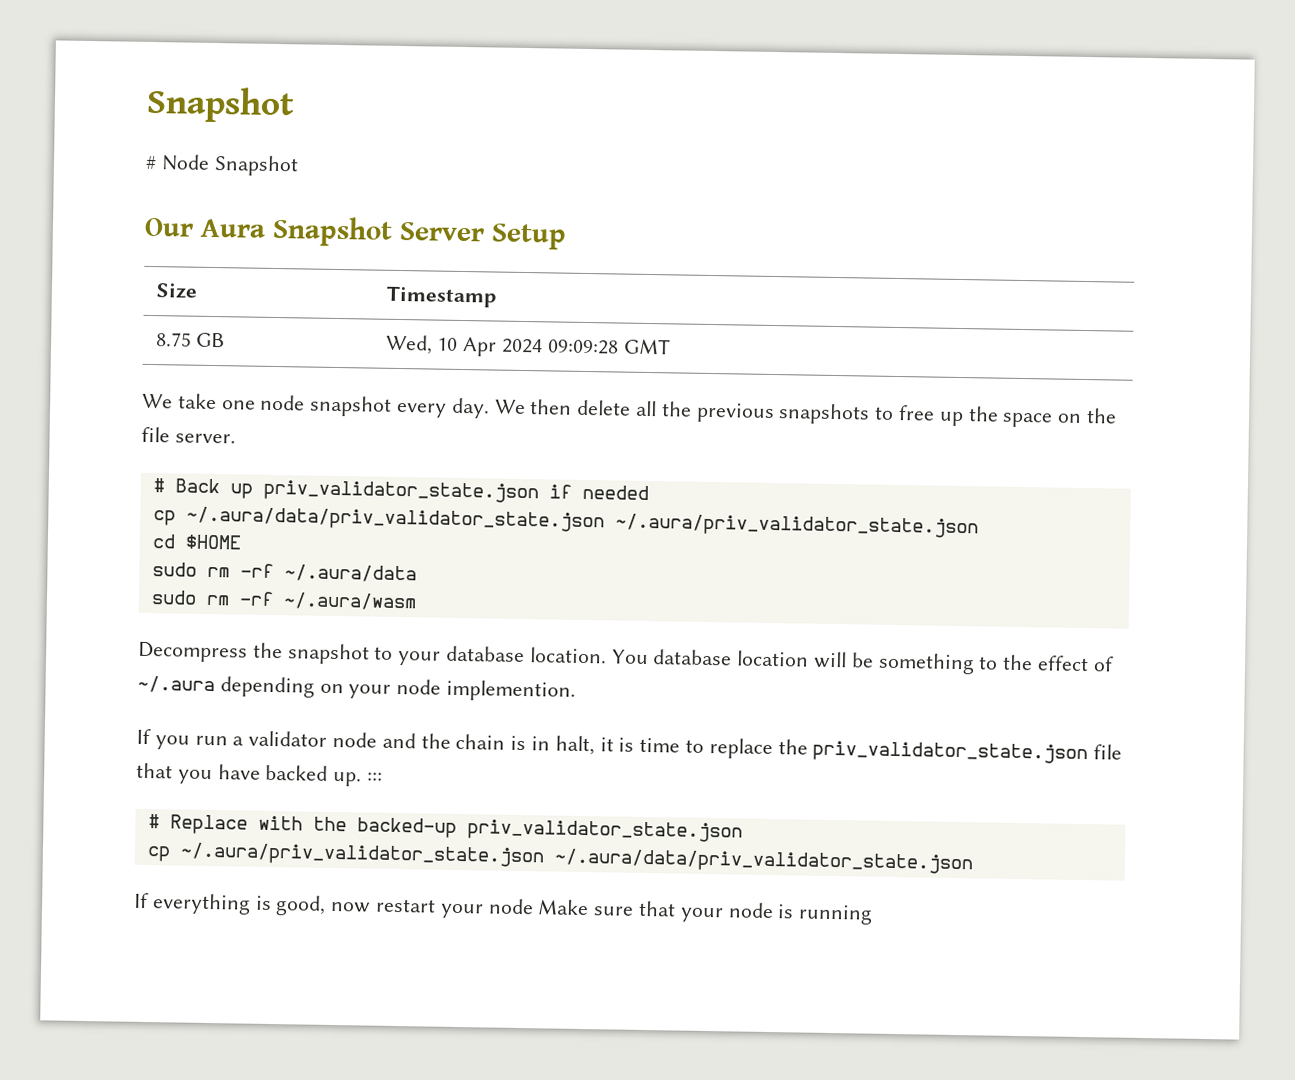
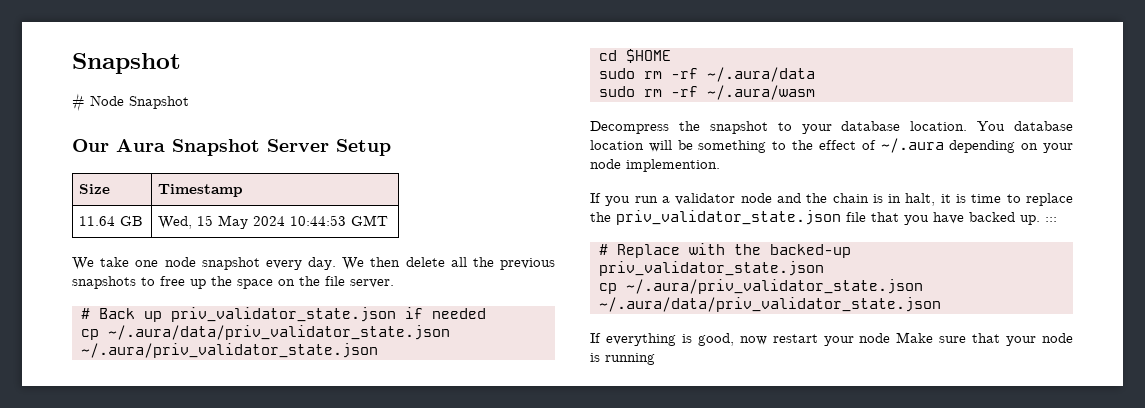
[155,332,192,347] 8.75 -> [79,216,116,226] 11.64
[437,337,619,357] 10 Apr 2024 09:09:28 -> [197,215,347,229] 15 May 2024 10:44:53

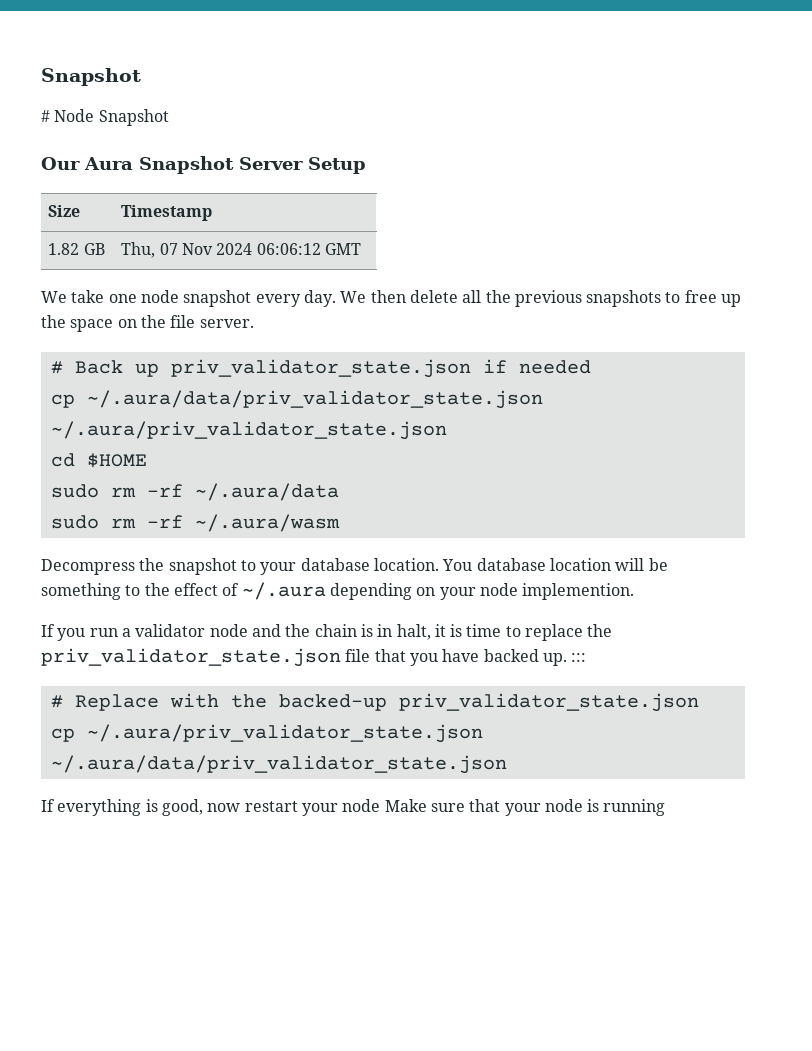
[79,216,116,226] 11.64 -> [48,243,80,255] 1.82
[158,215,347,229] Wed, 15 May 2024 10:44:53 -> [121,242,321,258] Thu, 07 Nov 2024 06:06:12

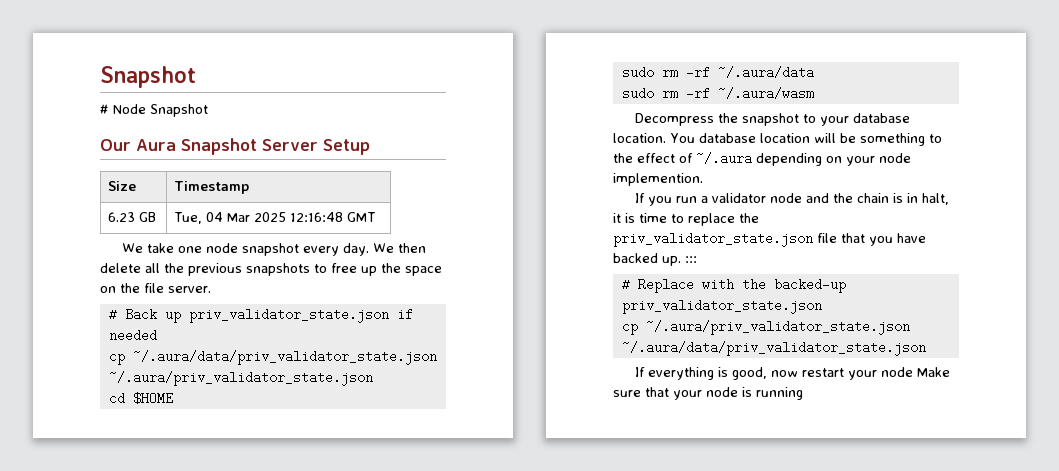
[48,243,80,255] 1.82 -> [108,212,136,222] 6.23
[121,242,321,258] Thu, 07 Nov 2024 06:06:12 -> [174,212,344,224] Tue, 04 Mar 2025 12:16:48

